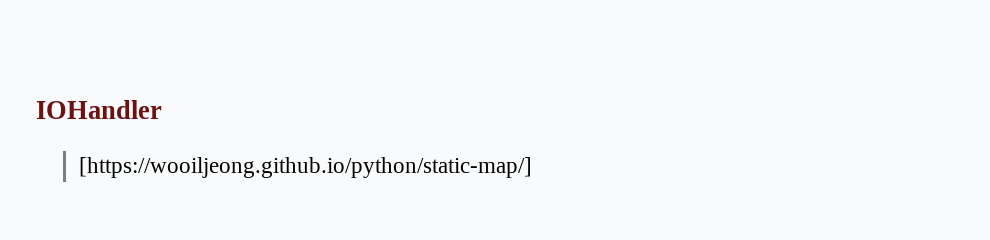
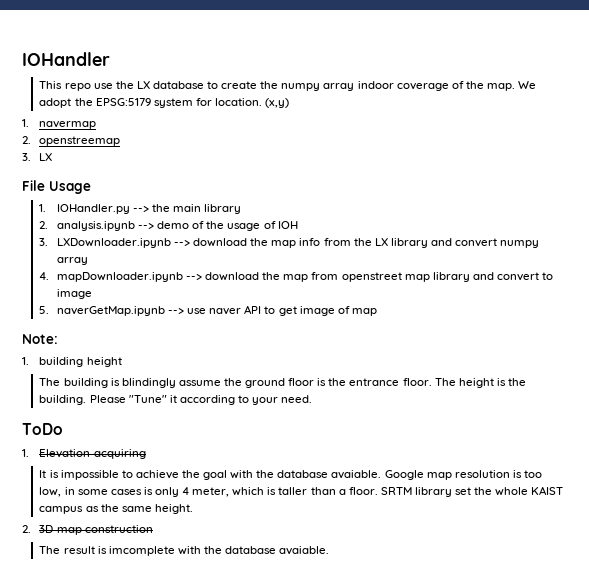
[79,157,533,178] [https://wooiljeong.github.io/python/static-map/] -> [39,81,537,91] [39,98,290,108] [22,119,97,129] [22,136,121,146] [22,153,53,161] [22,180,91,194] [39,204,242,214] [39,221,298,231] [39,238,540,248] [56,257,88,265] [39,272,554,282] [56,289,92,299] [39,305,377,316] [22,334,58,344] [22,357,122,367] [39,378,527,388] [39,395,313,405] [22,423,63,435] [22,449,146,459] [39,470,543,480] [39,486,564,497] [39,504,193,514] [22,525,153,535] [39,546,330,556] This repo use the LX database to create the numpy array indoor coverage of the map. We adopt the EPSG:5179 system for location. (x,y) // 1. navermap // 2. openstreemap // 3. LX // File Usage // 1. IOHandler.py --> the main library // 2. analysis.ipynb --> demo of the usage of IOH // 3. LXDownloader.ipynb --> download the map info from the LX library and convert numpy array // 4. mapDownloader.ipynb --> download the map from openstreet map library and convert to image // 5. naverGetMap.ipynb --> use naver API to get image of map // Note: // 1. building height // The building is blindingly assume the ground floor is the entrance floor. The height is the building. Please "Tune" it according to your need. // ToDo // 1. Elevation acquiring // It is impossible to achieve the goal with the database avaiable. Google map resolution is too low, in some cases is only 4 meter, which is taller than a floor. SRTM library set the whole KAIST campus as the same height. // 2. 3D map construction // The result is imcomplete with the database avaiable.

